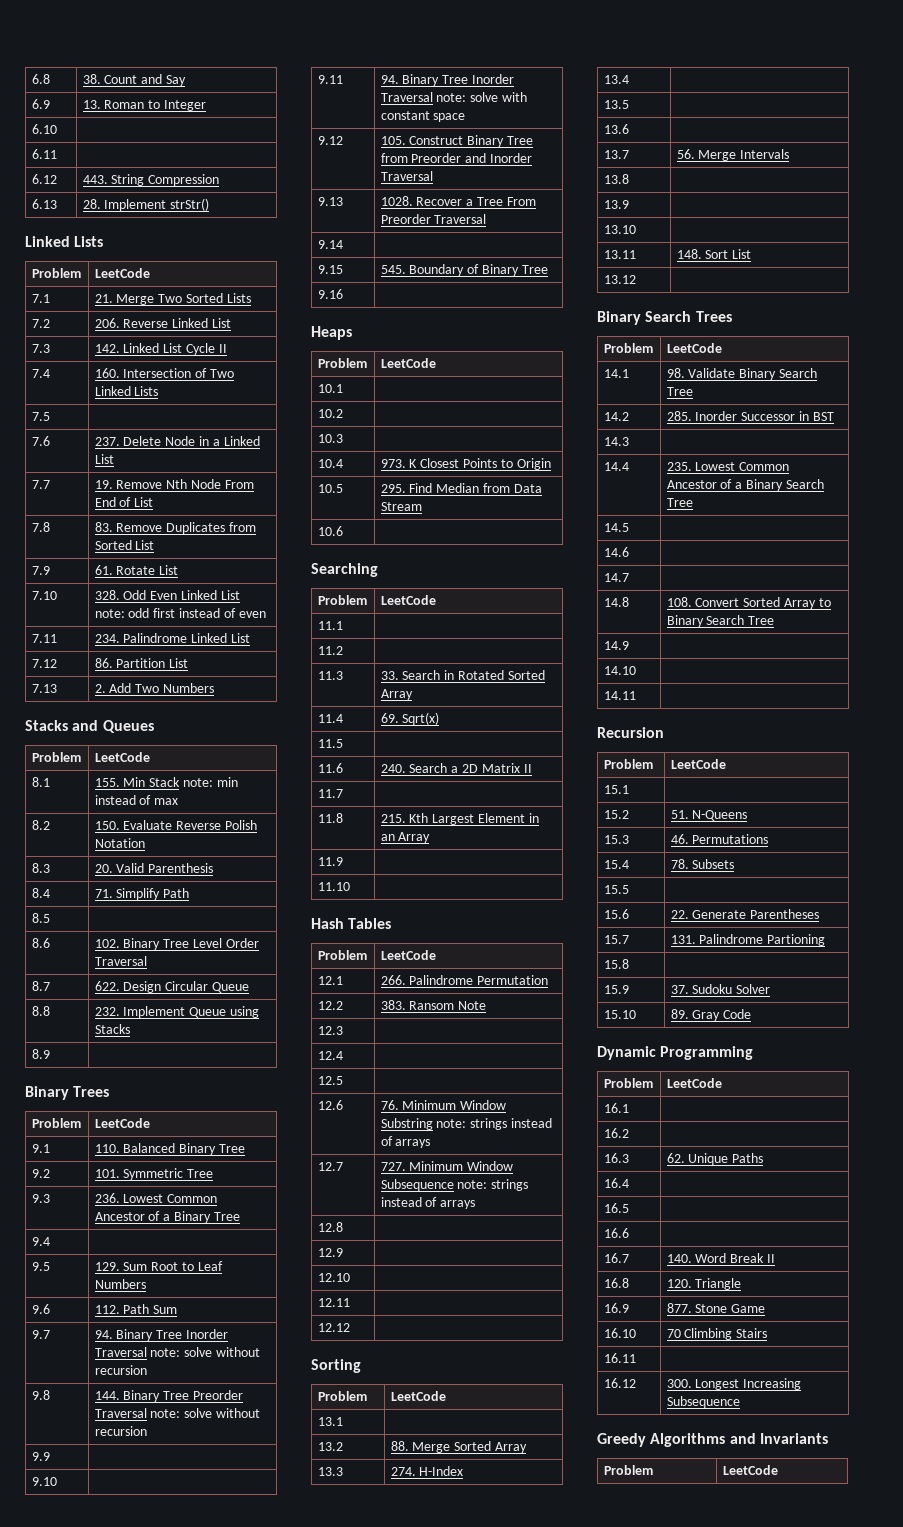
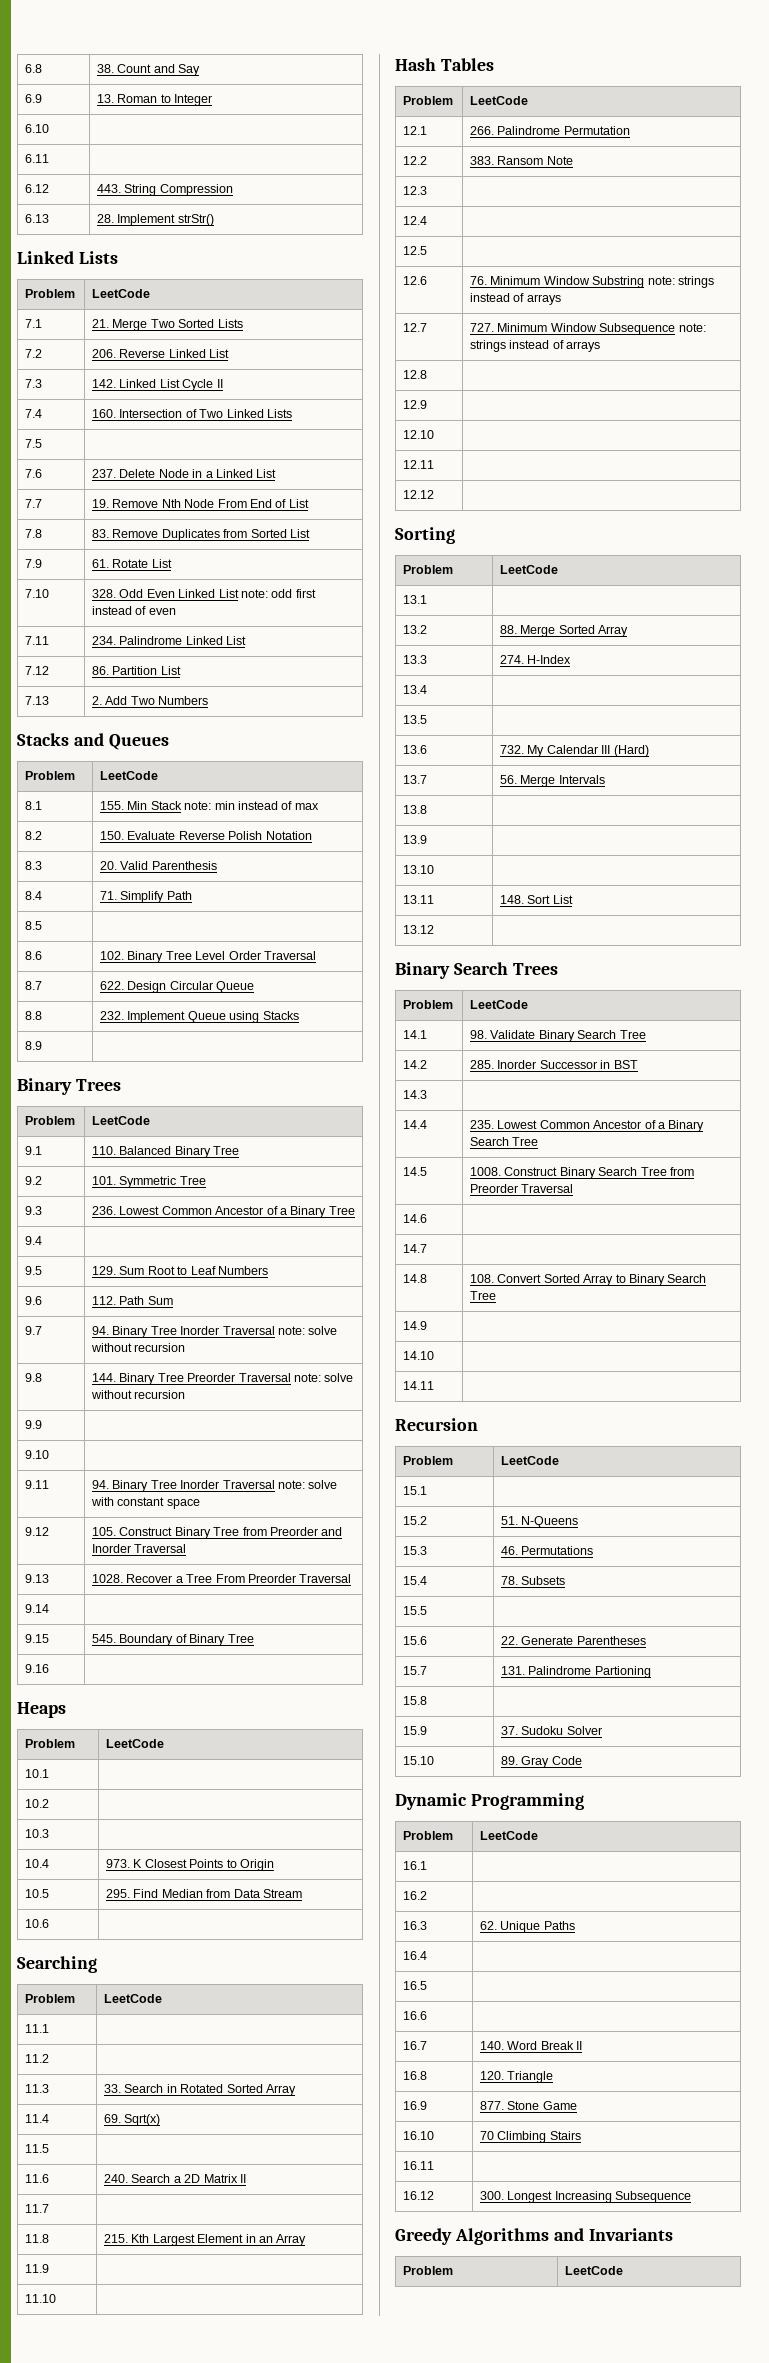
(629, 129) none -> [500,745,649,757] 732. My Calendar III (Hard)
(629, 527) none -> [470,1167,694,1179] [470,1184,574,1193] 1008. Construct Binary Search Tree from Preorder Traversal

